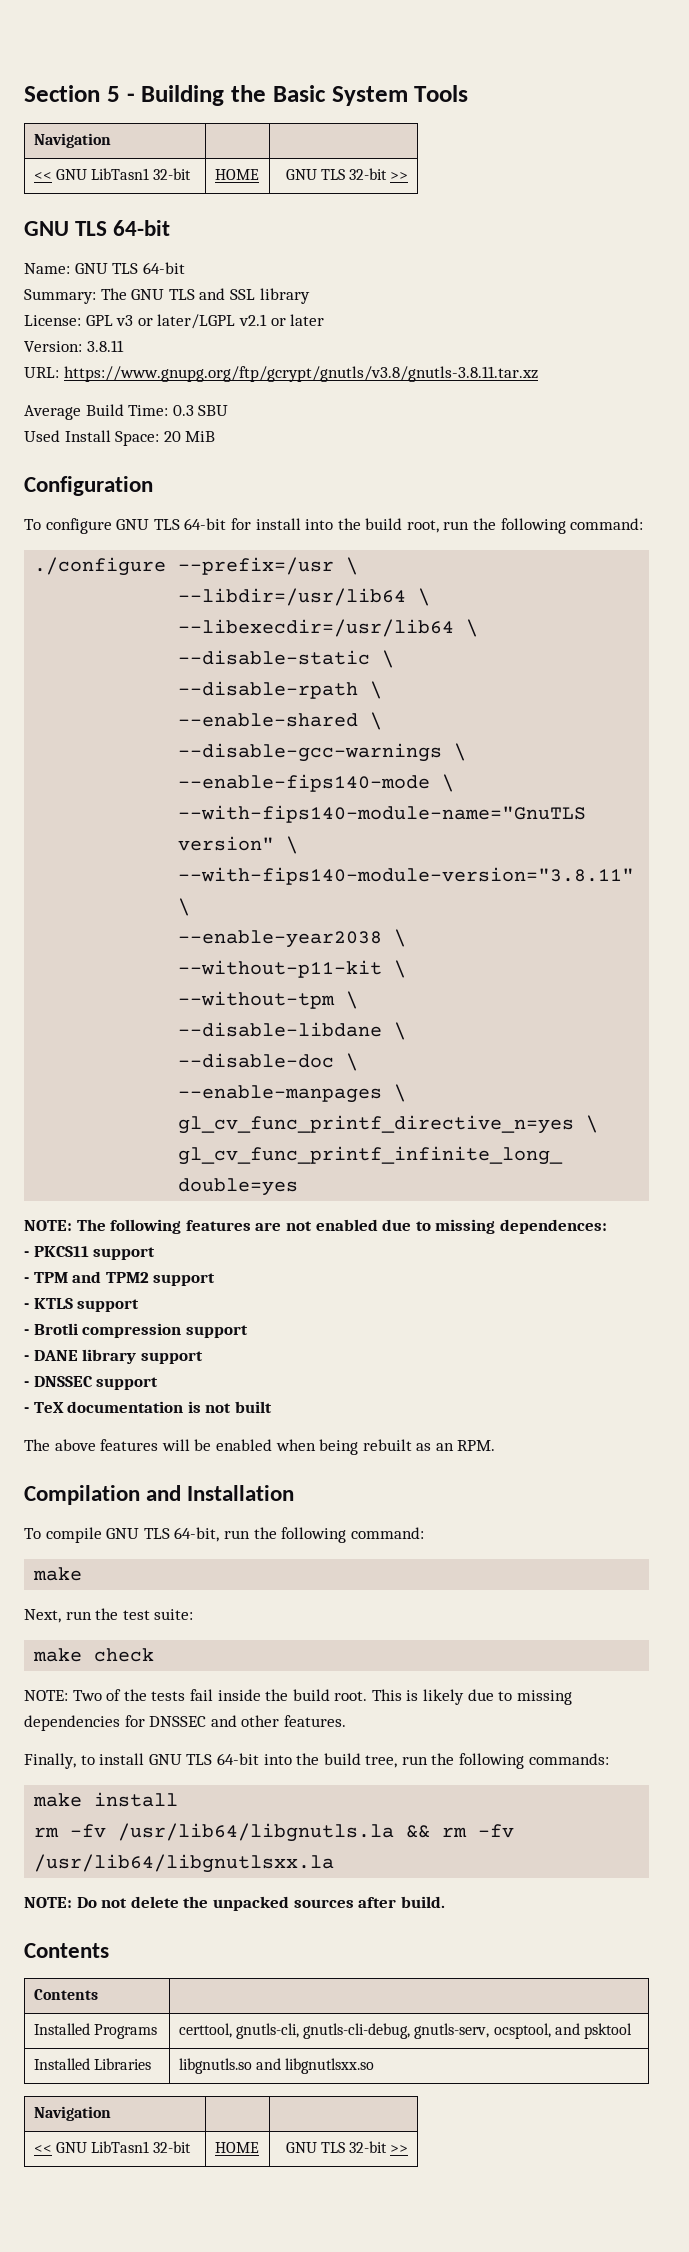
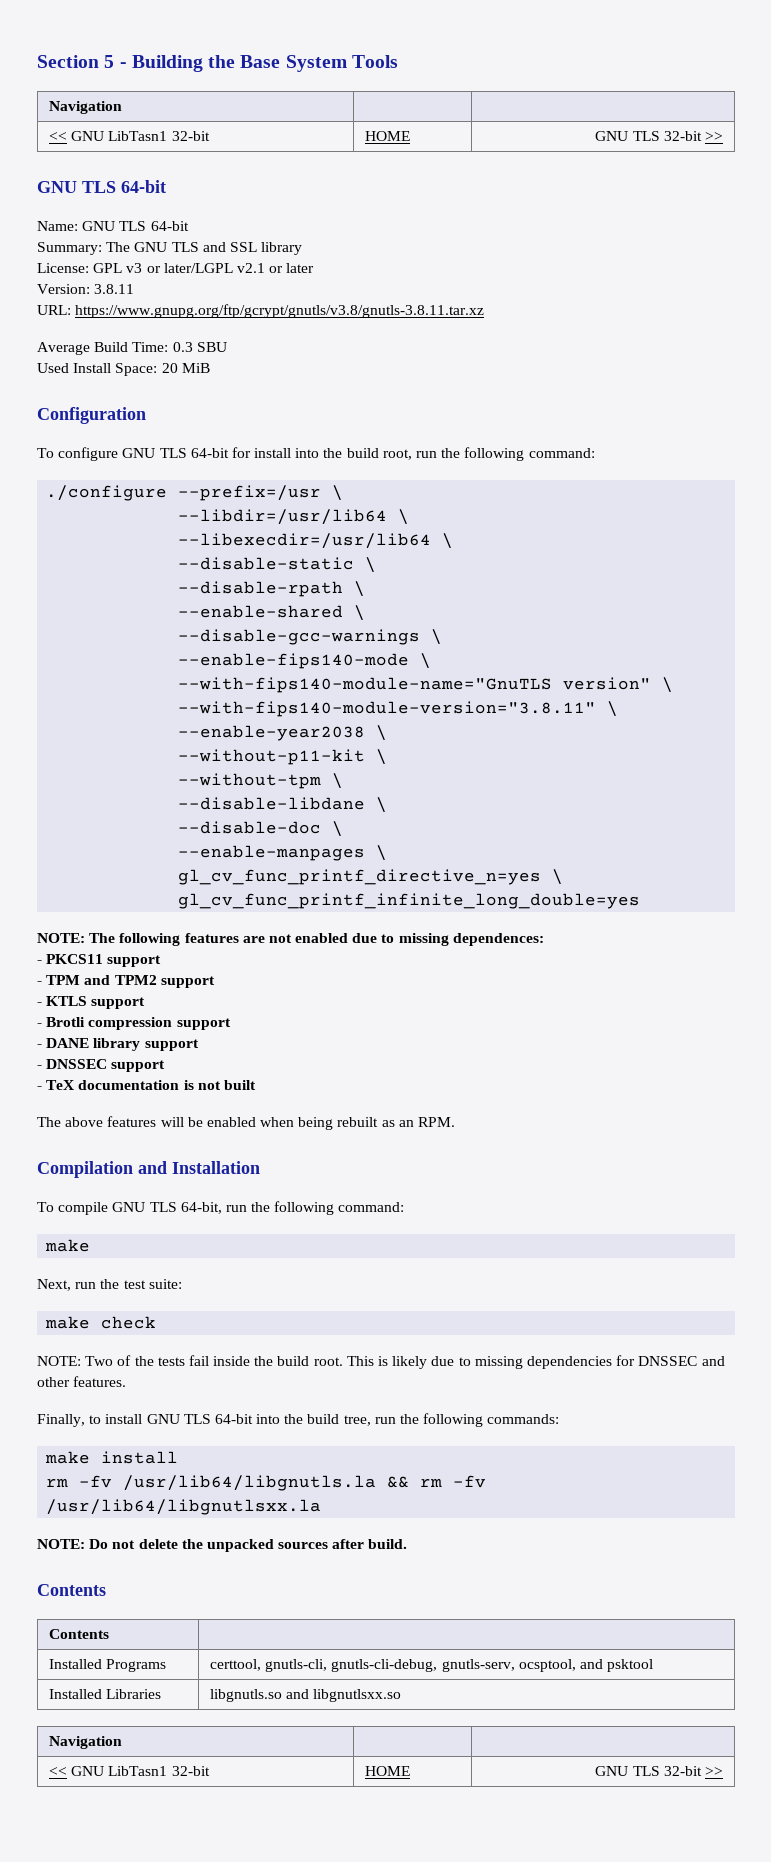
[272,85,326,102] Basic -> [240,55,281,68] Base

